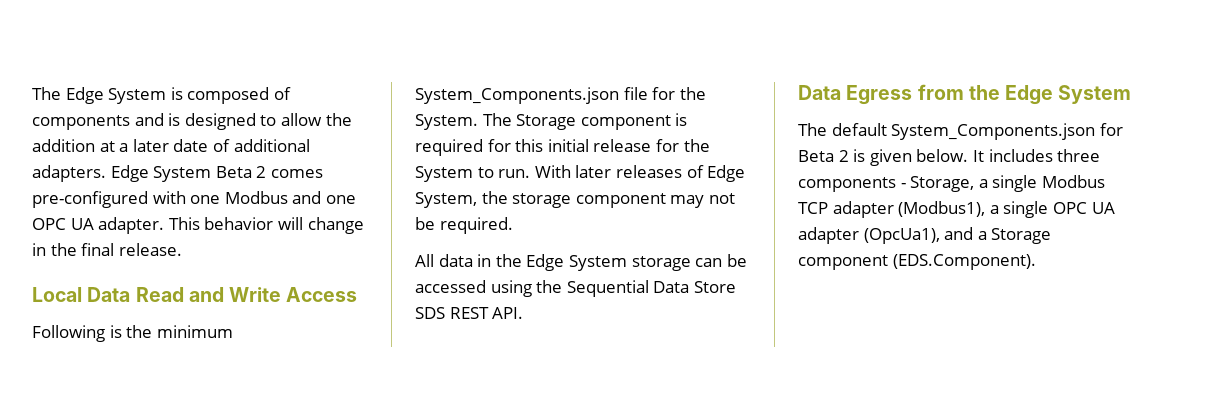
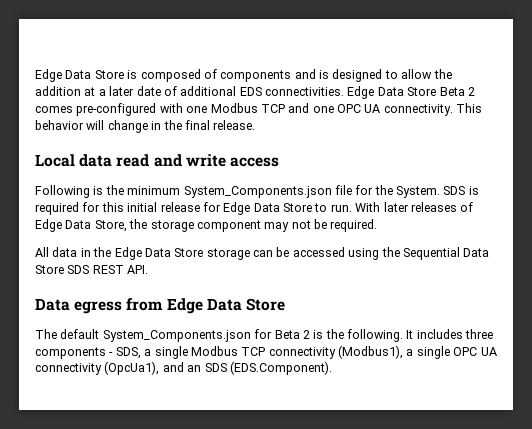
[32,87,167,104] The Edge System -> [35,69,124,82] Edge Data Store
[32,165,212,182] adapters. Edge System -> [239,86,437,99] EDS connectivities. Edge Data Store
(288, 197) none -> [260,104,285,113] TCP
[98,217,165,234] adapter. -> [383,104,453,116] connectivity.
[87,287,358,302] Data Read and Write Access -> [79,154,279,167] data read and write access
[482,113,671,130] The Storage component -> [443,186,466,195] SDS
[683,139,710,152] [415,166,473,182] the System -> [223,202,312,215] Edge Data Store
[415,192,477,208] System, -> [65,220,127,232] Data Store,
[568,255,627,271] System -> [144,248,204,257] Data Store
[846,84,1132,105] Egress from the Edge System -> [74,298,285,314] egress from Edge Data Store
[869,149,969,166] given below. -> [325,329,403,342] the following.
[910,176,975,192] Storage, -> [115,347,141,359] SDS,
[832,201,894,218] adapter -> [268,347,336,359] connectivity
[798,227,859,244] adapter -> [35,363,102,375] connectivity
[977,228,1052,244] [798,255,888,270] a Storage component -> [187,363,227,372] an SDS

